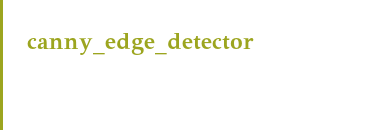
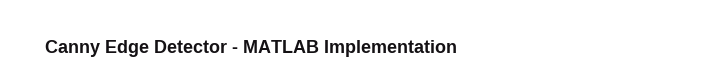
[27,33,254,55] canny_edge_detector -> [45,40,457,57] Canny Edge Detector - MATLAB Implementation

